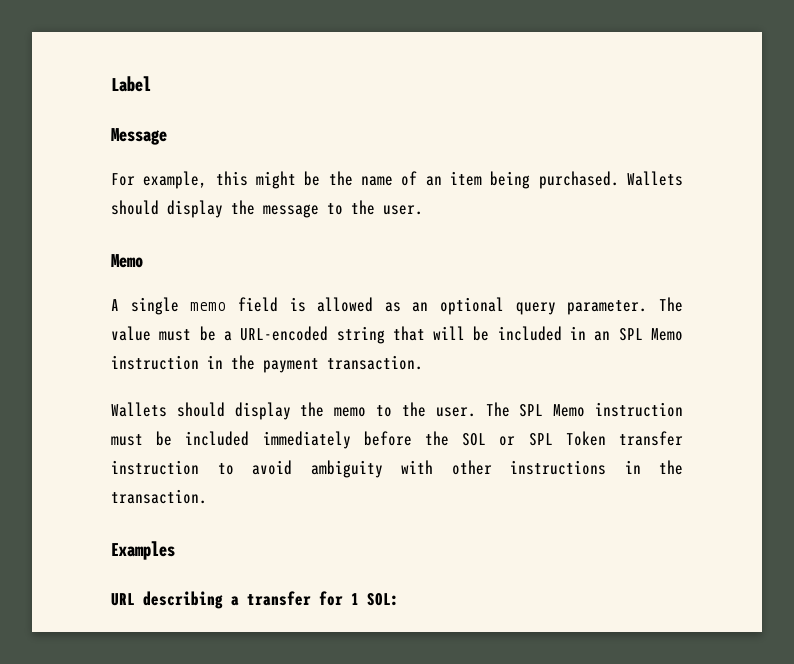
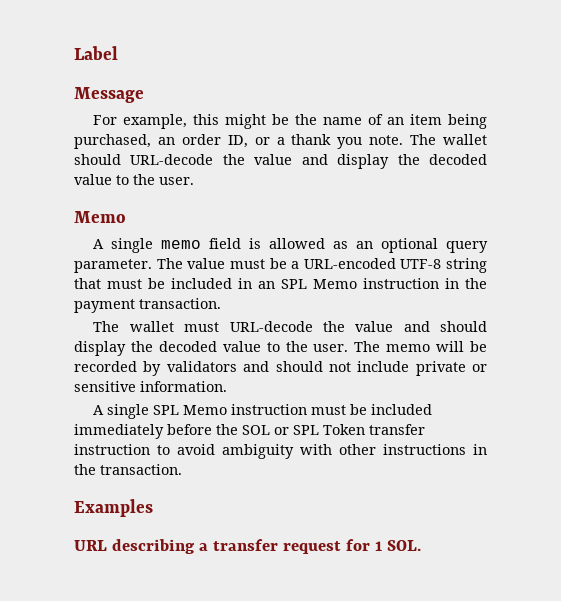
[538,171,683,189] [111,200,319,218] purchased. Wallets should display the message -> [74,134,487,149] [74,154,487,169] [74,174,112,185] purchased, an order ID, or a thank you note. The wallet should URL-decode the value and display the decoded value
(329, 333) none -> [400,259,442,269] UTF-8
[433,326,466,340] will -> [107,279,142,289] must
[111,402,367,420] Wallets should display the memo -> [93,321,487,332] [74,341,261,356] The wallet must URL-decode the value and should display the decoded value
(510, 409) none -> [386,341,487,352] [74,361,487,376] [74,381,227,392] [93,404,150,419] memo will be recorded by validators and should not include private or sensitive information. // A single
(311, 598) none -> [282,541,341,554] request
[367,593,399,606] SOL: -> [386,540,421,551] SOL.

